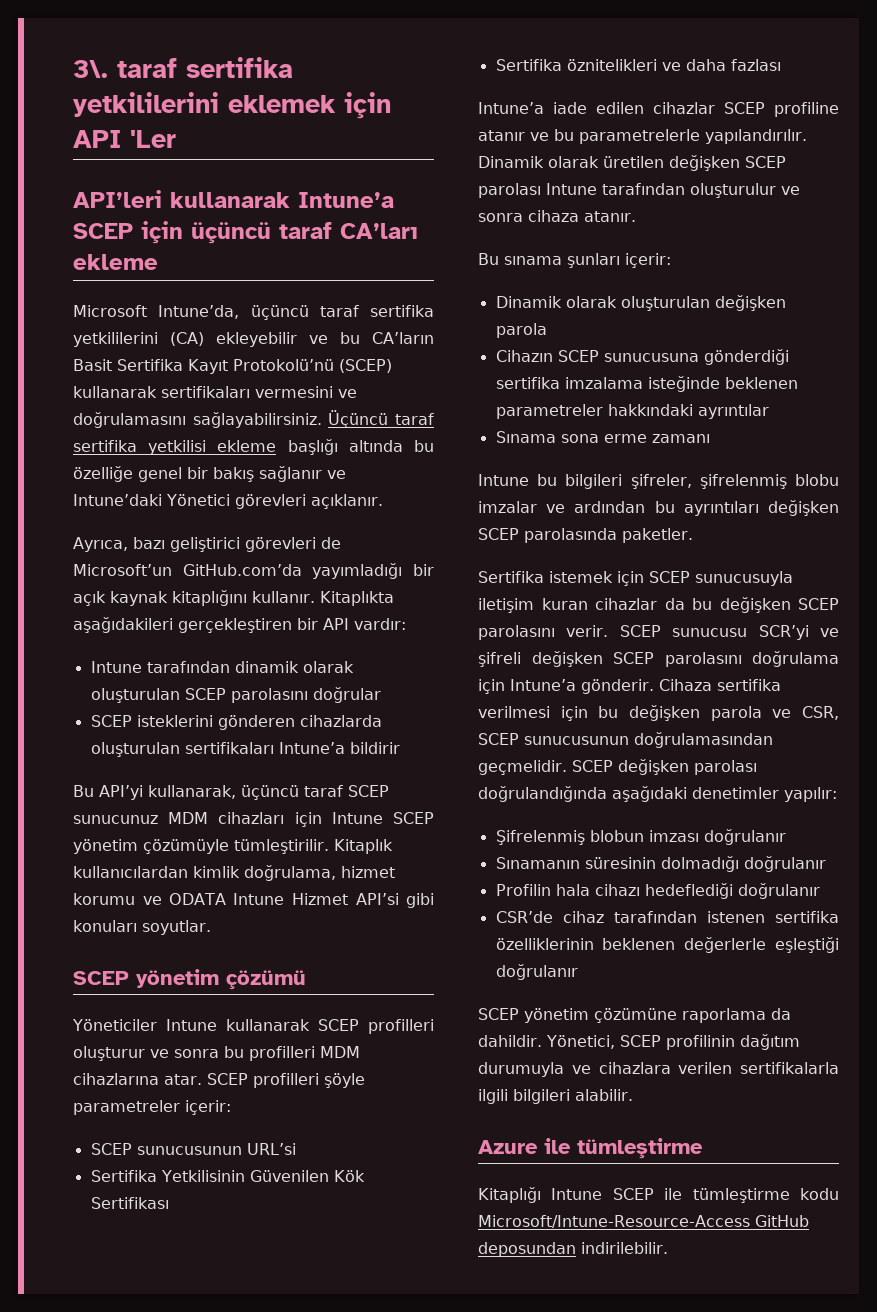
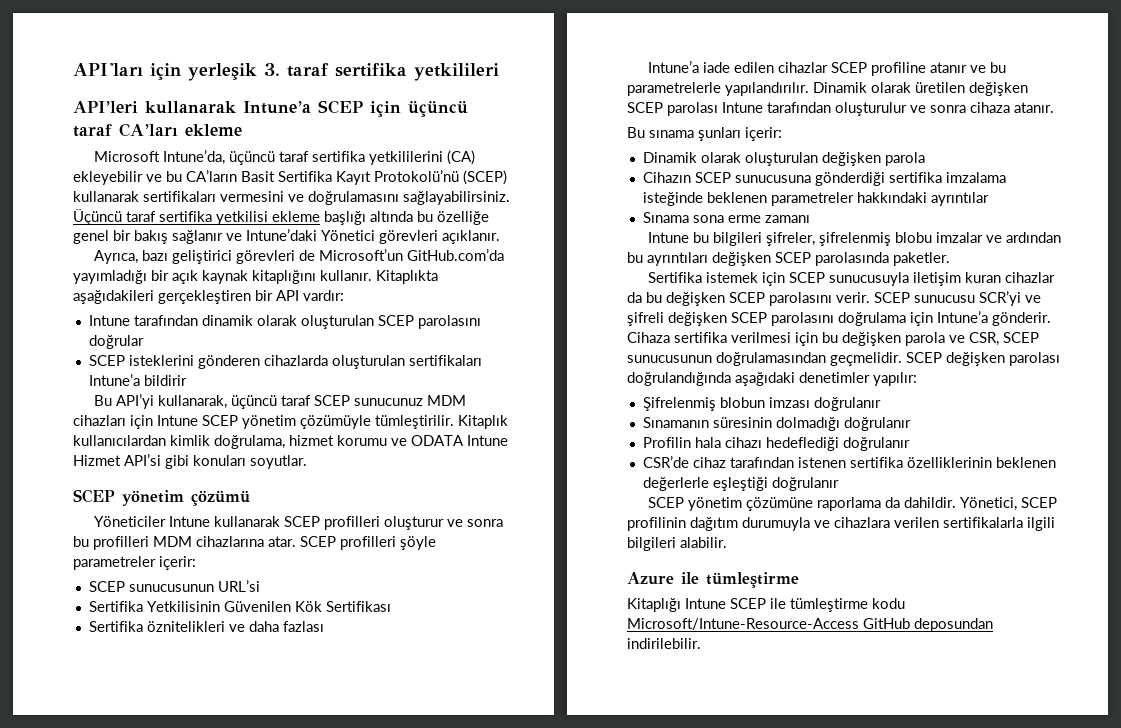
[73,57,293,78] [73,92,391,119] [73,130,176,148] 3\. taraf sertifika yetkililerini eklemek için API 'Ler -> [73,63,499,81] API'ları için yerleşik 3. taraf sertifika yetkilileri

